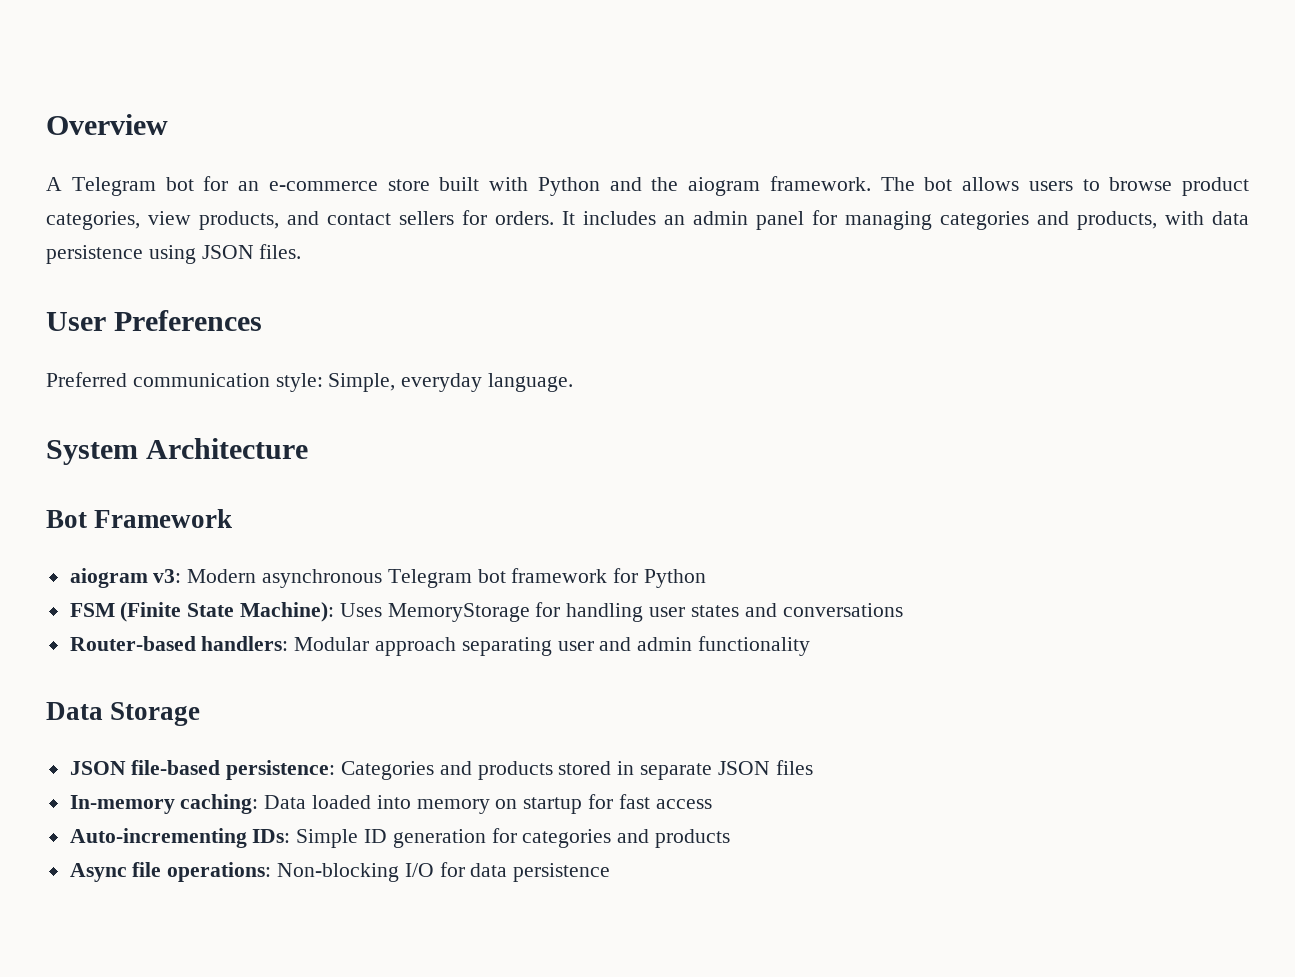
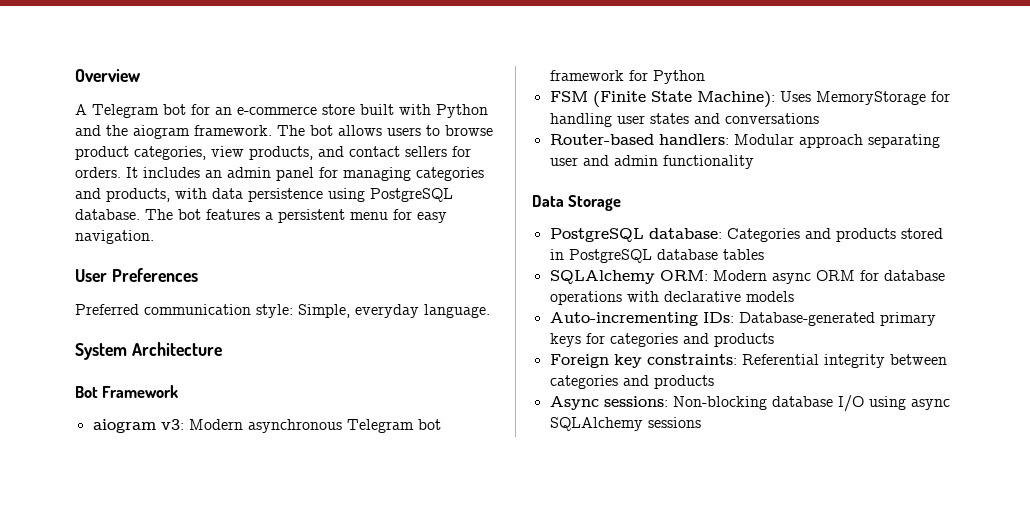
[201,244,302,259] JSON files. -> [370,188,453,202] [75,209,447,223] [75,230,154,244] PostgreSQL database. The bot features a persistent menu for easy navigation.
[69,760,336,780] JSON file-based persistence: -> [549,228,722,242] PostgreSQL database:
[640,760,813,780] [69,794,712,814] separate JSON files // In-memory caching: Data loaded into memory on startup for fast access -> [568,249,764,263] [549,270,945,284] [549,291,794,305] PostgreSQL database tables // SQLAlchemy ORM: Modern async ORM for database operations with declarative models
[296,829,486,848] Simple ID generation -> [738,312,936,326] [549,333,581,347] Database-generated primary keys
[69,862,611,882] Async file operations: Non-blocking I/O for data persistence -> [549,354,947,368] [549,375,714,389] [549,395,950,412] [549,417,701,431] Foreign key constraints: Referential integrity between categories and products // Async sessions: Non-blocking database I/O using async SQLAlchemy sessions

